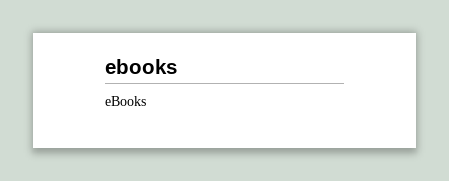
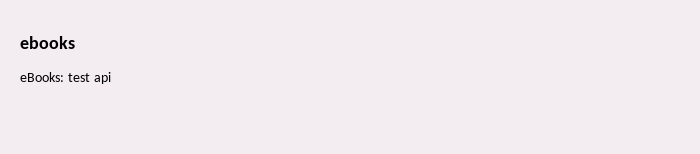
[105,96,146,106] eBooks -> [20,72,111,84] eBooks: test api

